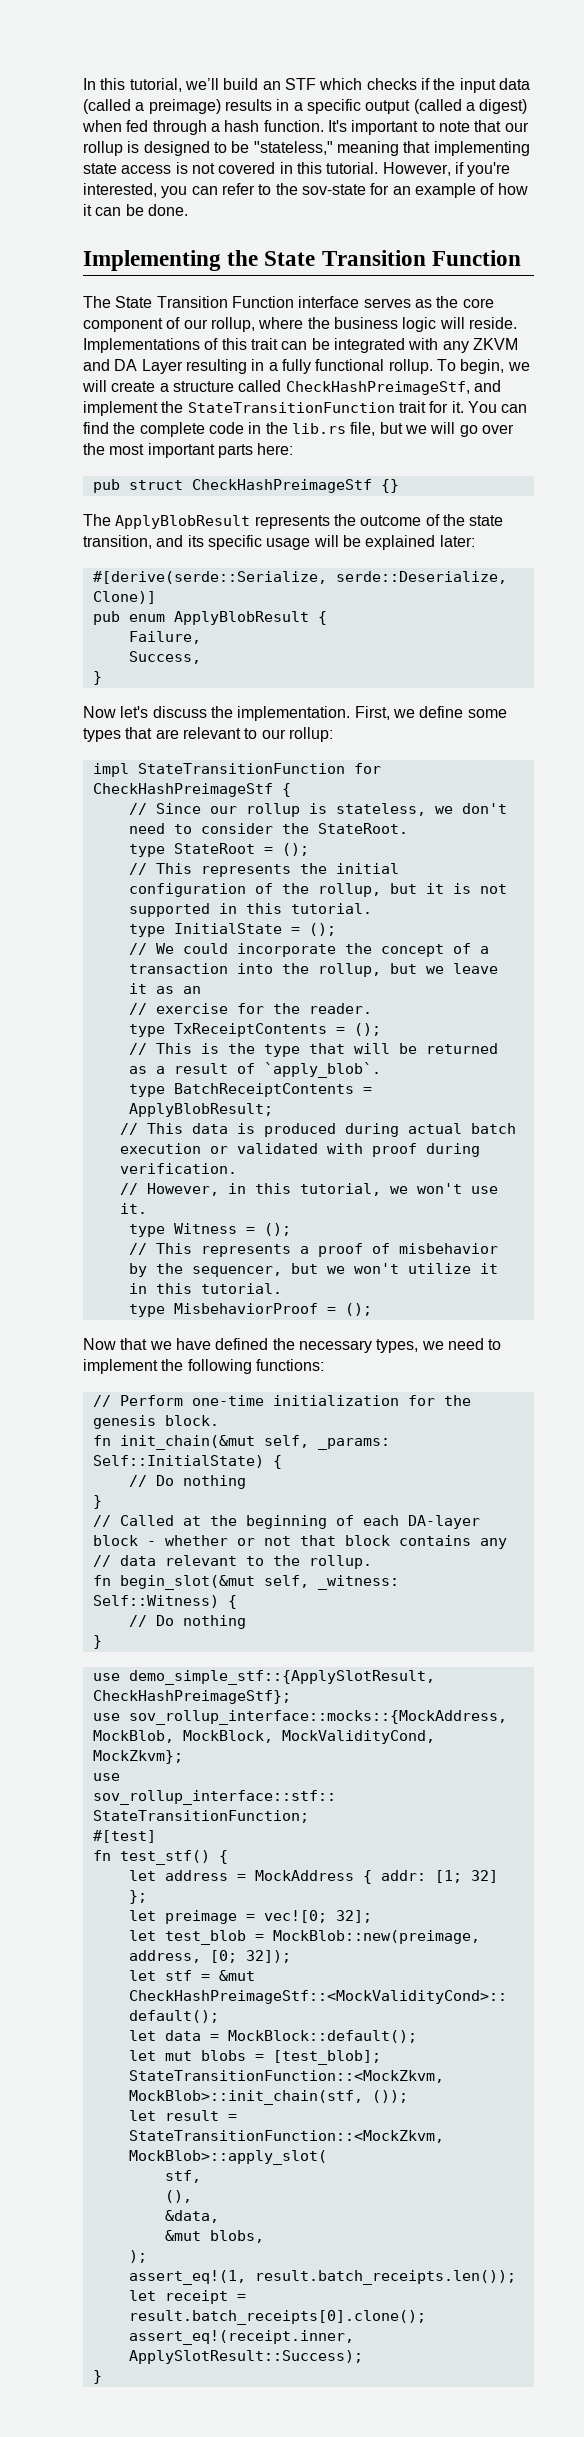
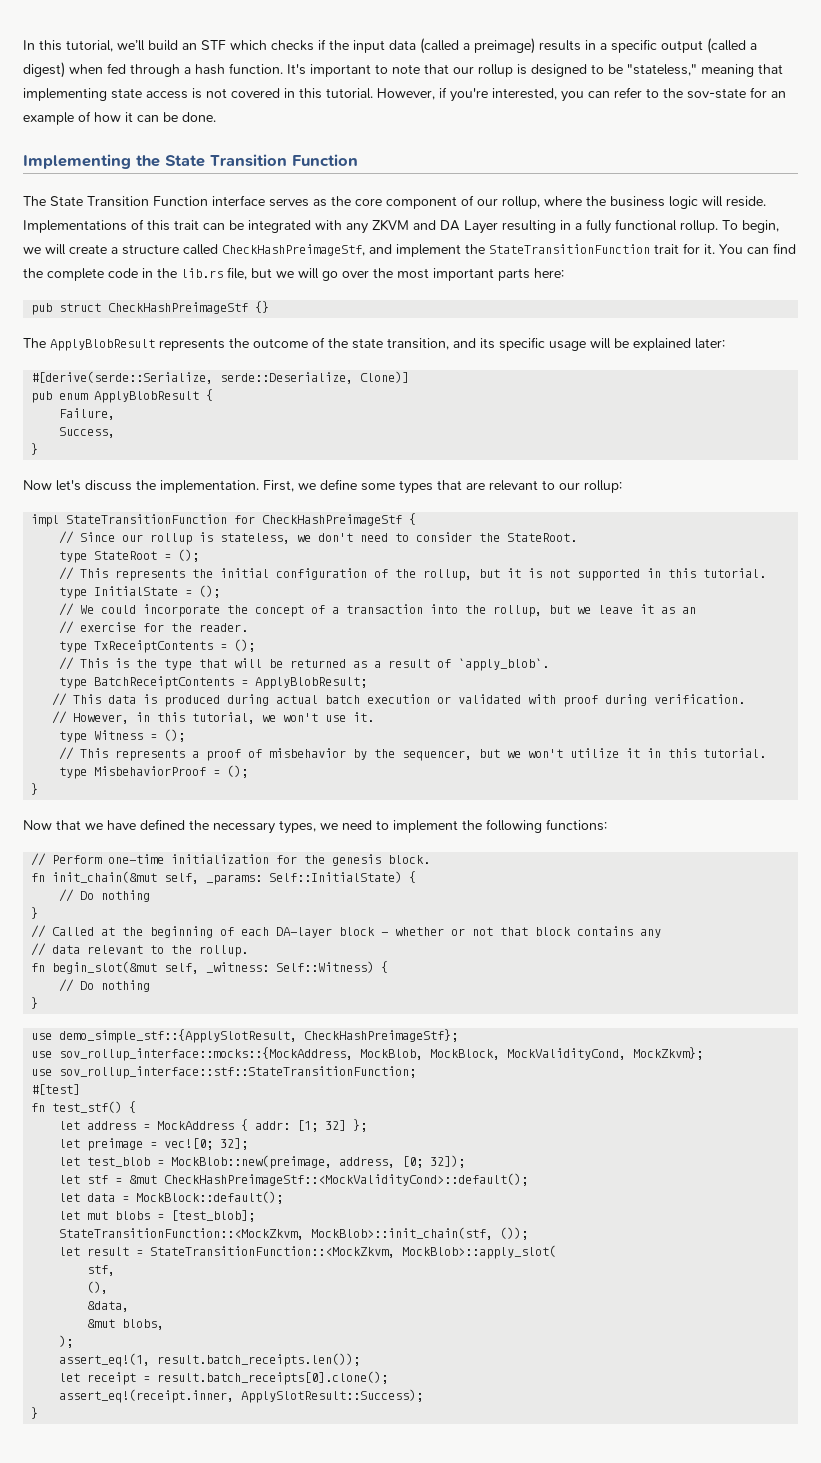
(372, 1309) none -> [31,783,39,795] // }

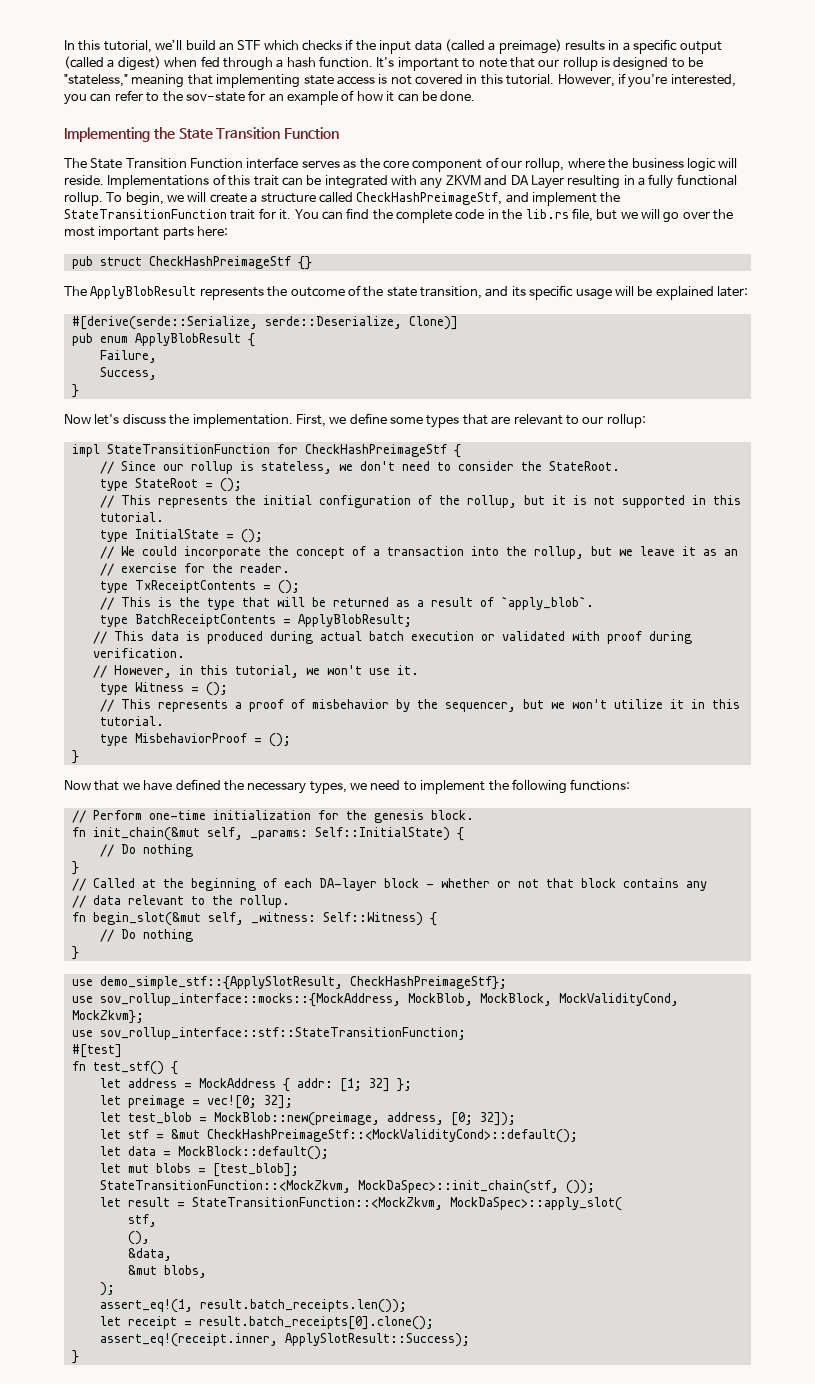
[311,1227,494,1240] MockBlob>::init_chain(stf, -> [357,1180,559,1194] MockDaSpec>::init_chain(stf,
[402,1245,557,1259] MockBlob>::apply_slot( -> [449,1197,622,1211] MockDaSpec>::apply_slot(

